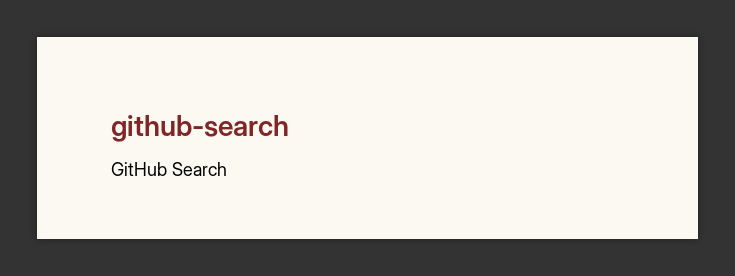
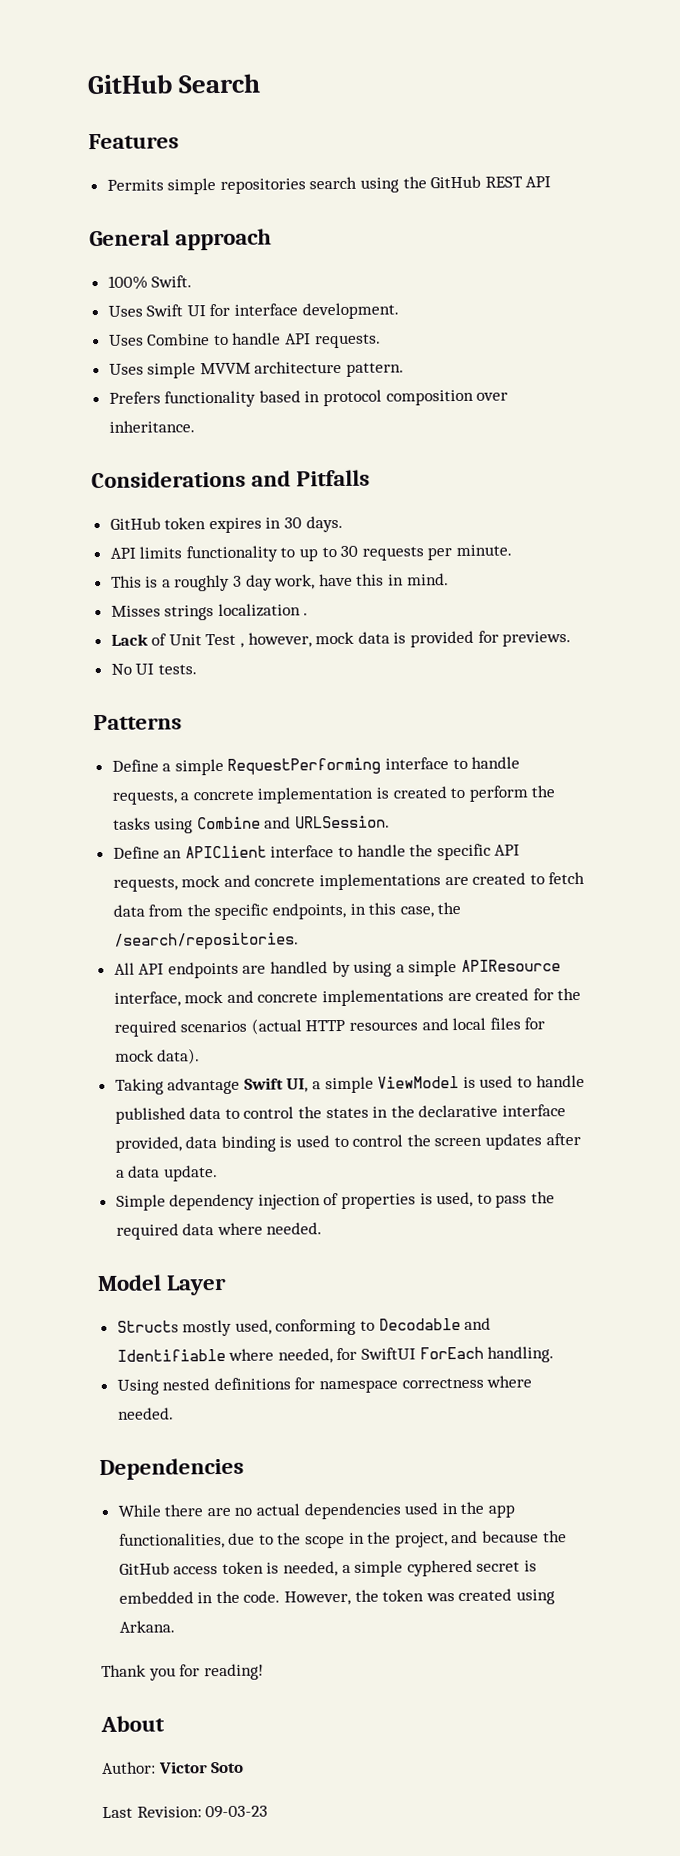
[111,115,289,142] [111,162,227,176] github-search // GitHub Search -> [87,73,261,95] [88,133,179,150] [106,175,552,195] [89,228,273,251] [107,275,193,290] [107,302,399,320] [108,332,381,349] [108,360,405,379] [108,389,509,408] [108,420,195,433] [91,469,371,489] [109,515,343,534] [109,544,513,563] [110,573,449,592] [110,603,309,621] [110,630,572,648] [110,663,197,675] [93,714,182,731] [111,756,521,776] [111,785,556,805] [112,815,391,834] [112,843,521,861] [112,871,586,892] [112,901,462,921] [113,932,299,950] [113,959,562,979] [113,987,582,1007] [113,1017,546,1037] [114,1048,201,1065] [114,1074,585,1095] [114,1104,567,1124] [114,1132,581,1153] [115,1165,218,1182] [115,1191,556,1211] [115,1222,323,1240] [97,1274,228,1296] [116,1317,492,1337] [116,1346,555,1364] [116,1375,533,1395] [117,1407,174,1420] [99,1457,244,1481] [117,1501,516,1520] [118,1530,567,1549] [118,1559,538,1577] [118,1588,556,1606] [118,1620,175,1633] [101,1663,264,1681] [100,1715,165,1733] [101,1761,245,1775] [102,1805,269,1819] GitHub Search // Features // Permits simple repositories search using the GitHub REST API // General approach // 100% Swift. // Uses Swift UI for interface development. // Uses Combine to handle API requests. // Uses simple MVVM architecture pattern. // Prefers functionality based in protocol composition over inheritance. // Considerations and Pitfalls // GitHub token expires in 30 days. // API limits functionality to up to 30 requests per minute. // This is a roughly 3 day work, have this in mind. // Misses strings localization . // Lack of Unit Test , however, mock data is provided for previews. // No UI tests. // Patterns // Define a simple RequestPerforming interface to handle requests, a concrete implementation is created to perform the tasks using Combine and URLSession. // Define an APIClient interface to handle the specific API requests, mock and concrete implementations are created to fetch data from the specific endpoints, in this case, the /search/repositories. // All API endpoints are handled by using a simple APIResource interface, mock and concrete implementations are created for the required scenarios (actual HTTP resources and local files for mock data). // Taking advantage Swift UI, a simple ViewModel is used to handle published data to control the states in the declarative interface provided, data binding is used to control the screen updates after a data update. // Simple dependency injection of properties is used, to pass the required data where needed. // Model Layer // Structs mostly used, conforming to Decodable and Identifiable where needed, for SwiftUI ForEach handling. // Using nested definitions for namespace correctness where needed. // Dependencies // While there are no actual dependencies used in the app functionalities, due to the scope in the project, and because the GitHub access token is needed, a simple cyphered secret is embedded in the code. However, the token was created using Arkana. // Thank you for reading! // About // Author: Victor Soto // Last Revision: 09-03-23

